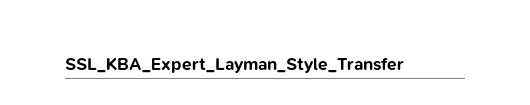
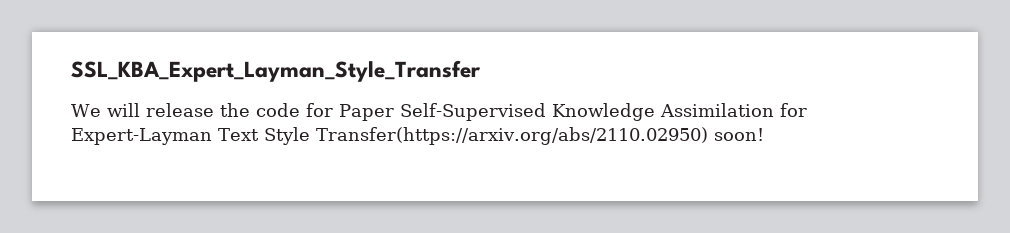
(404, 65) none -> [71,103,807,121] [71,127,764,145] // We will release the code for Paper Self-Supervised Knowledge Assimilation for Expert-Layman Text Style Transfer(https://arxiv.org/abs/2110.02950) soon!

